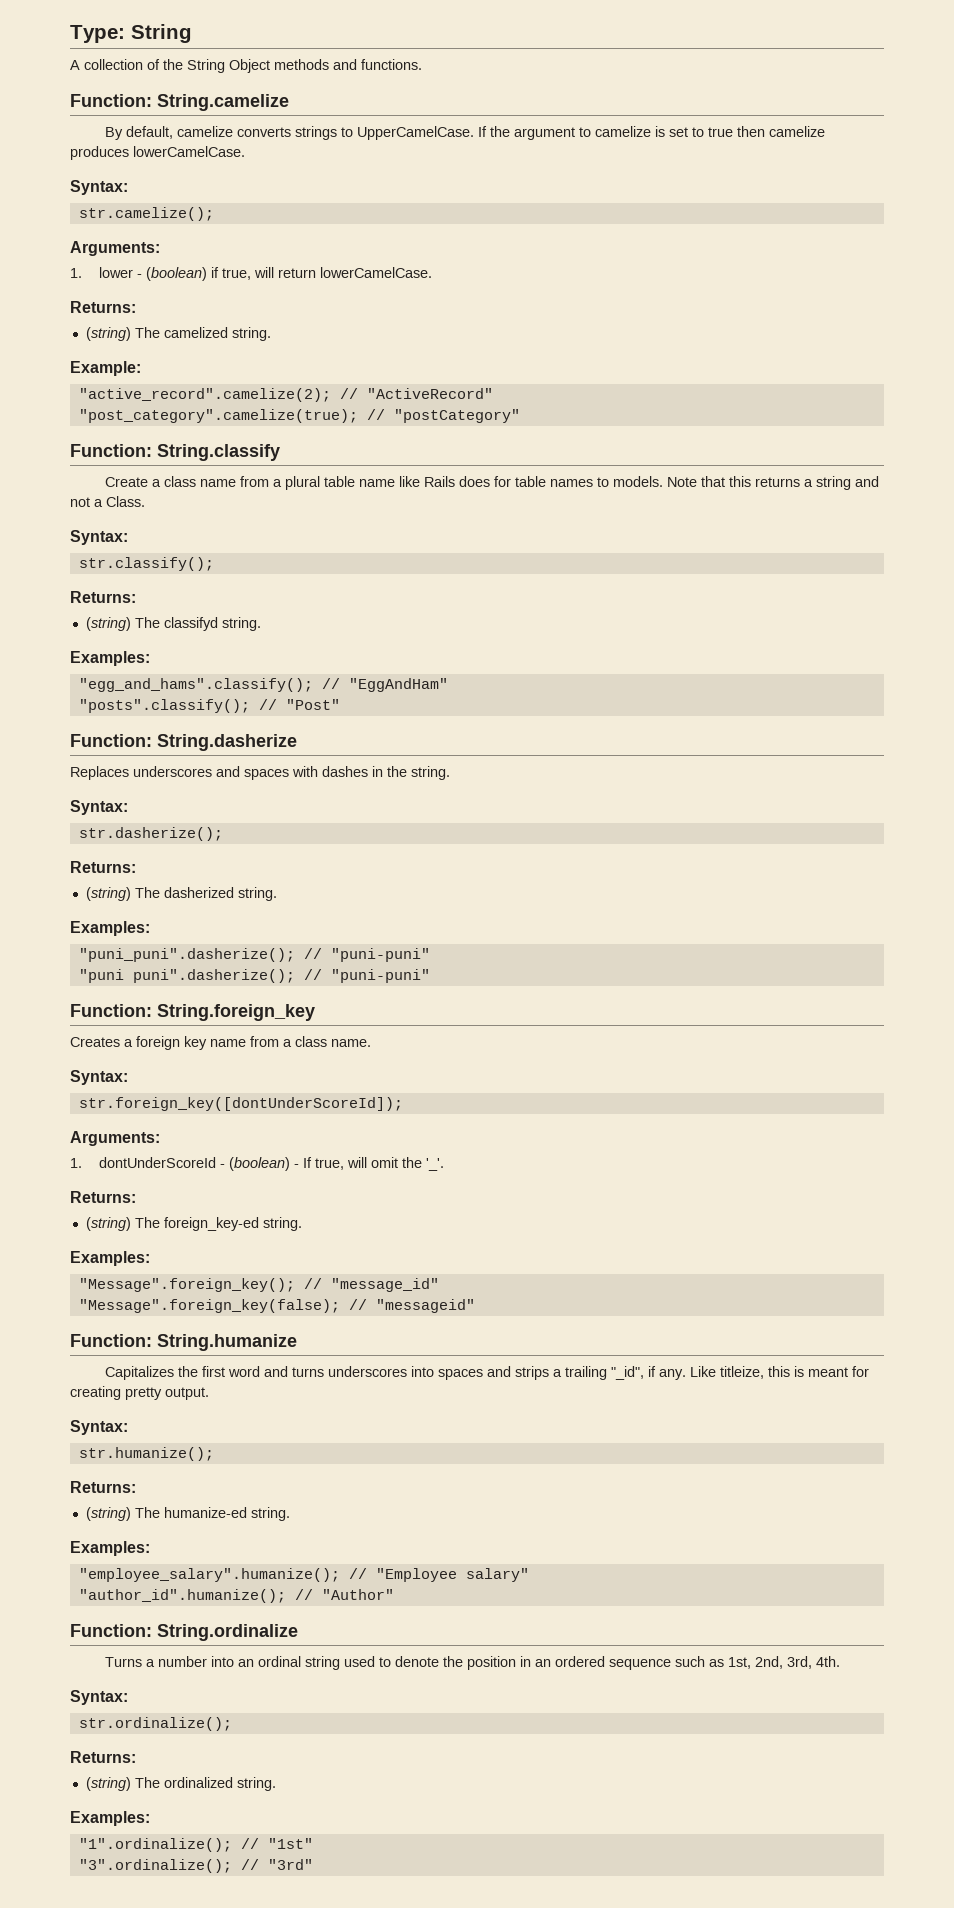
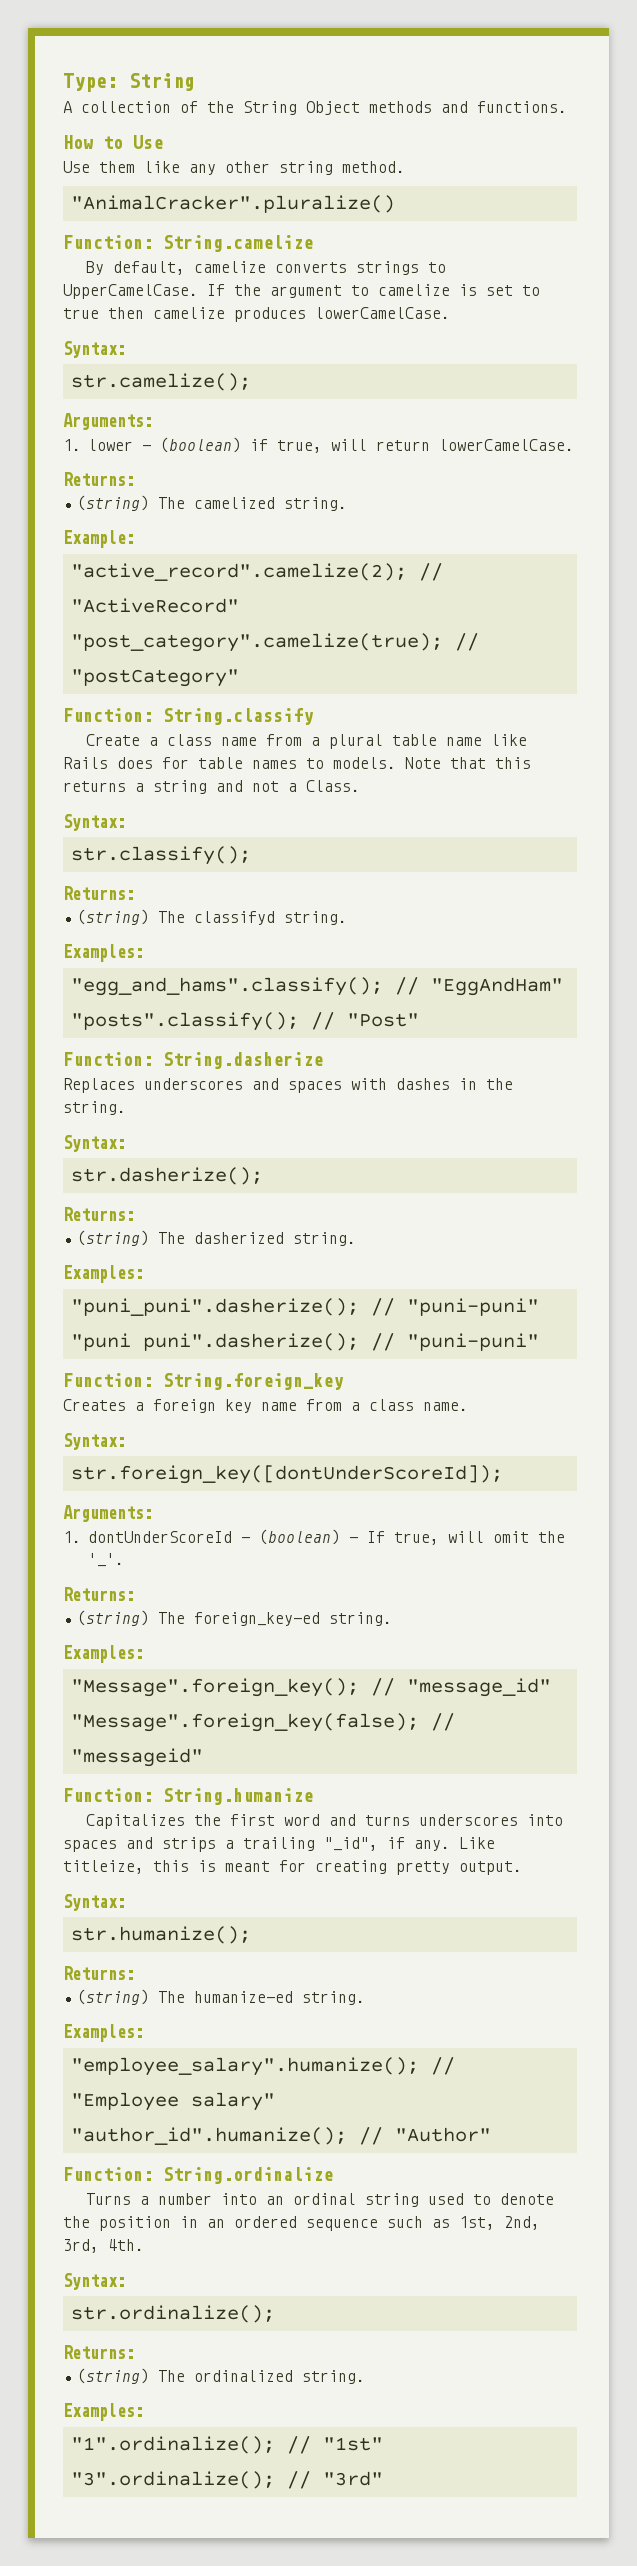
(422, 64) none -> [63,135,163,149] [63,161,405,175] [70,195,395,213] // How to Use // Use them like any other string method. // "AnimalCracker".pluralize()

